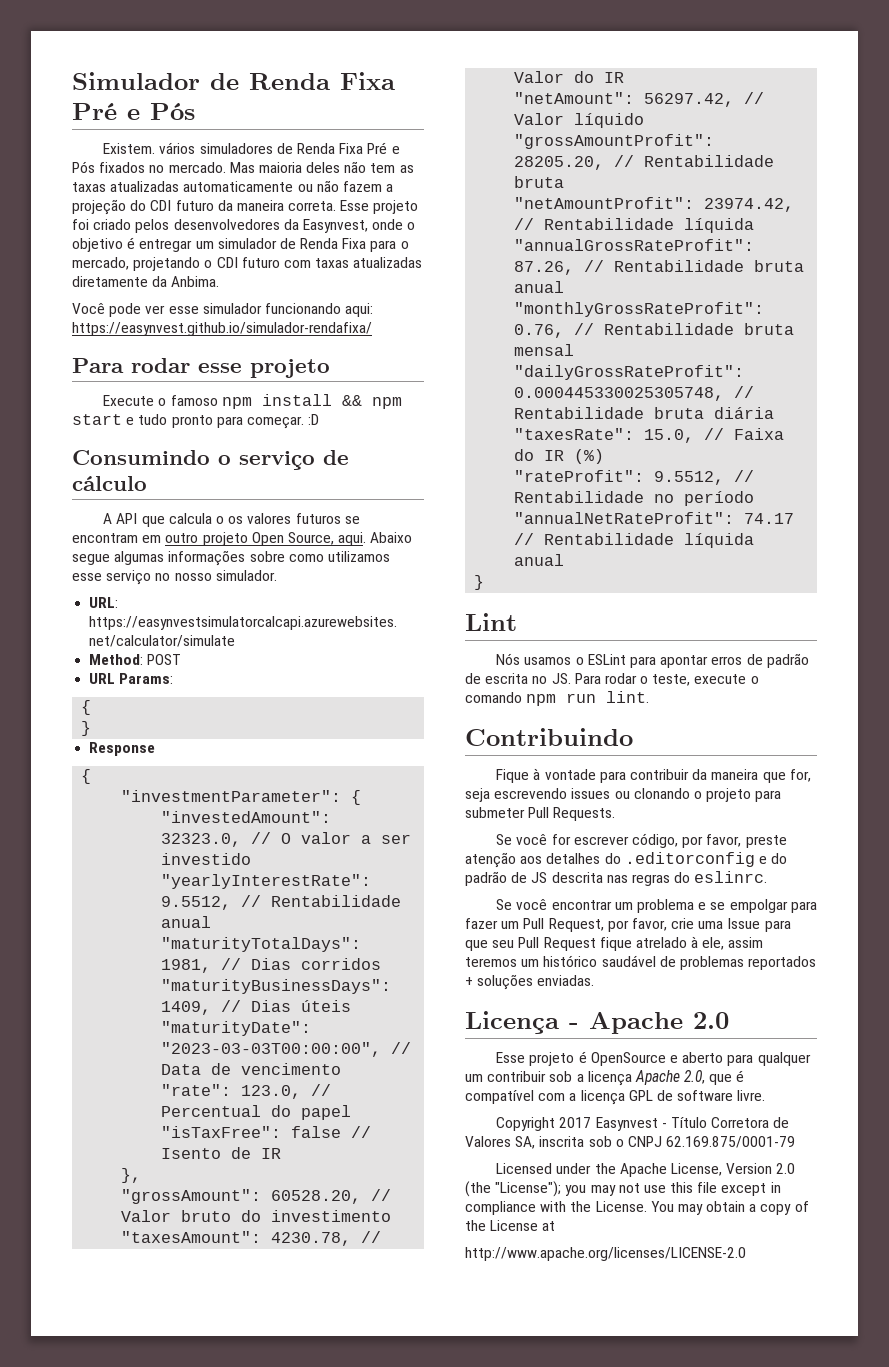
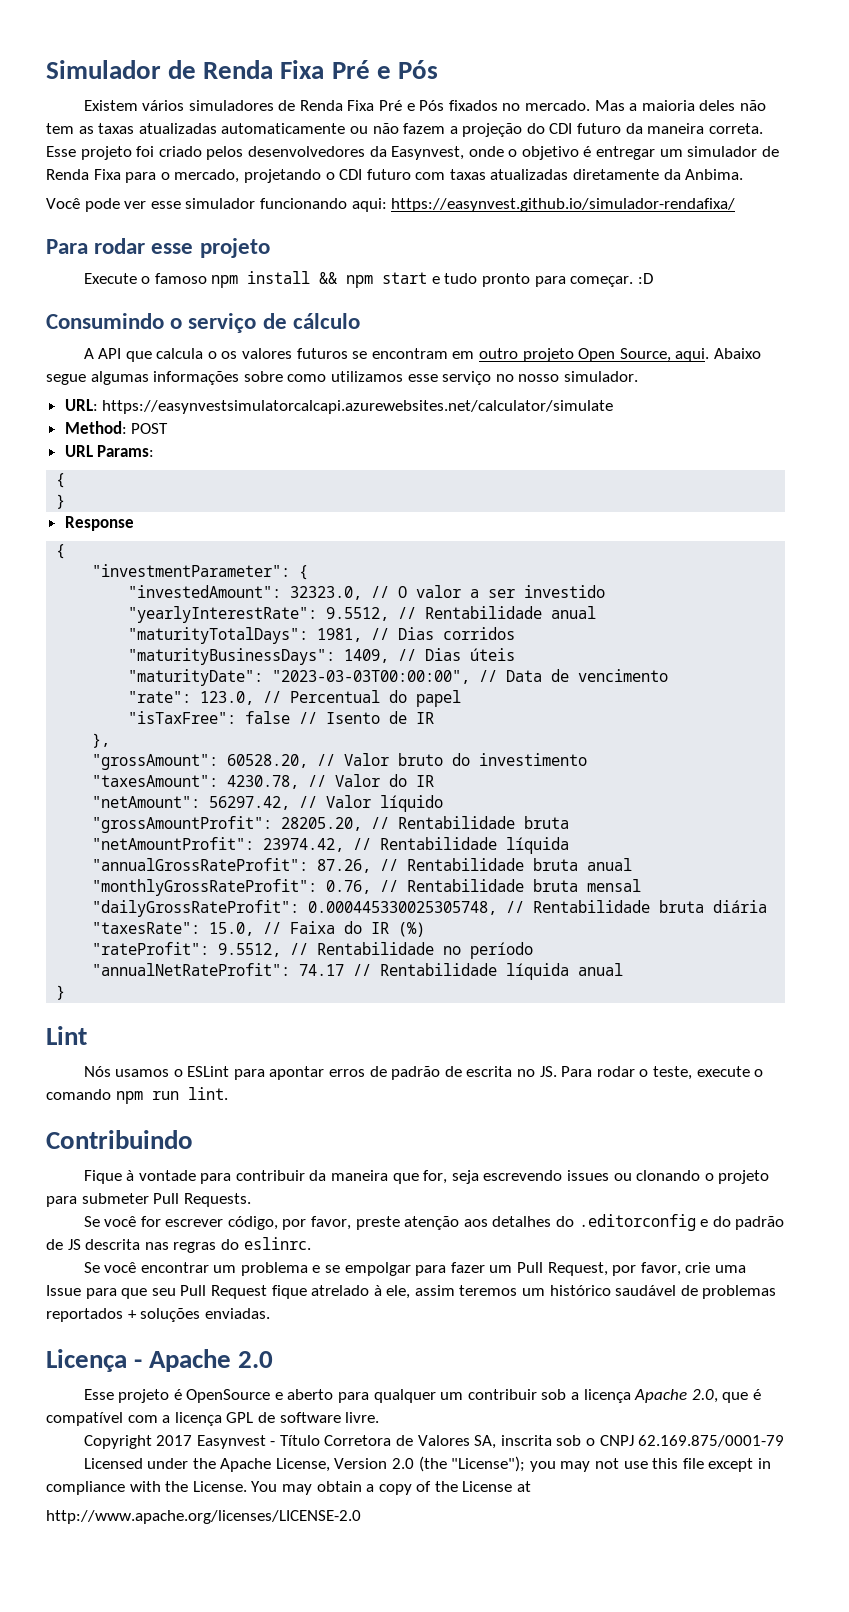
[103,143,156,154] Existem. -> [83,100,138,111] Existem
(255, 167) none -> [629,103,638,111] a

